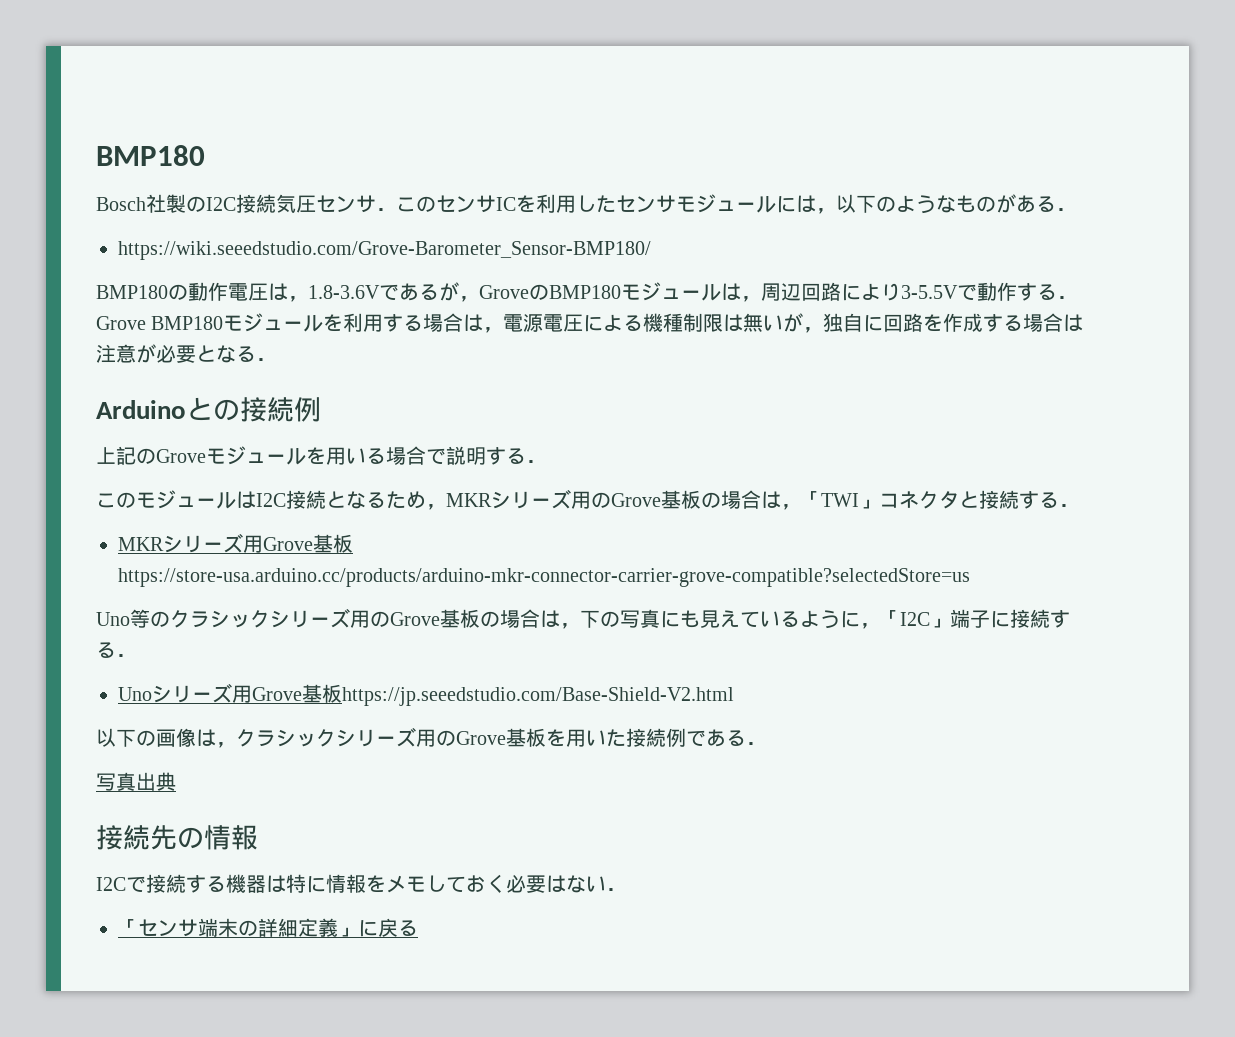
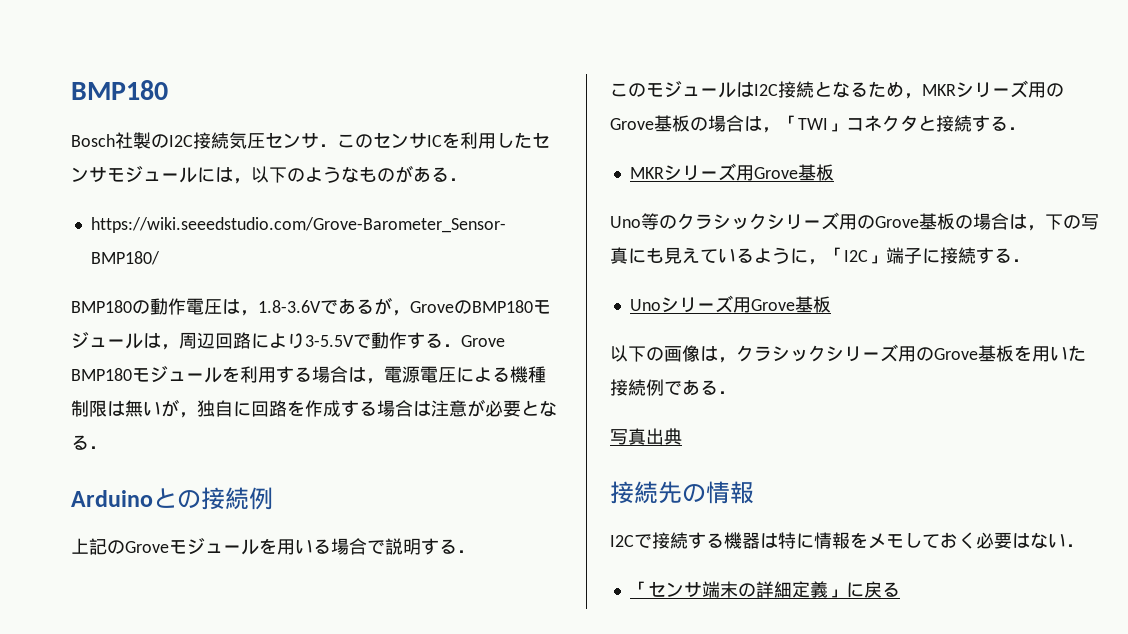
[118,568,970,587] https://store-usa.arduino.cc/products/arduino-mkr-connector-carrier-grove-compatible?selectedStore=us -> (834, 172) none
[342,687,734,706] https://jp.seeedstudio.com/Base-Shield-V2.html -> (831, 304) none

